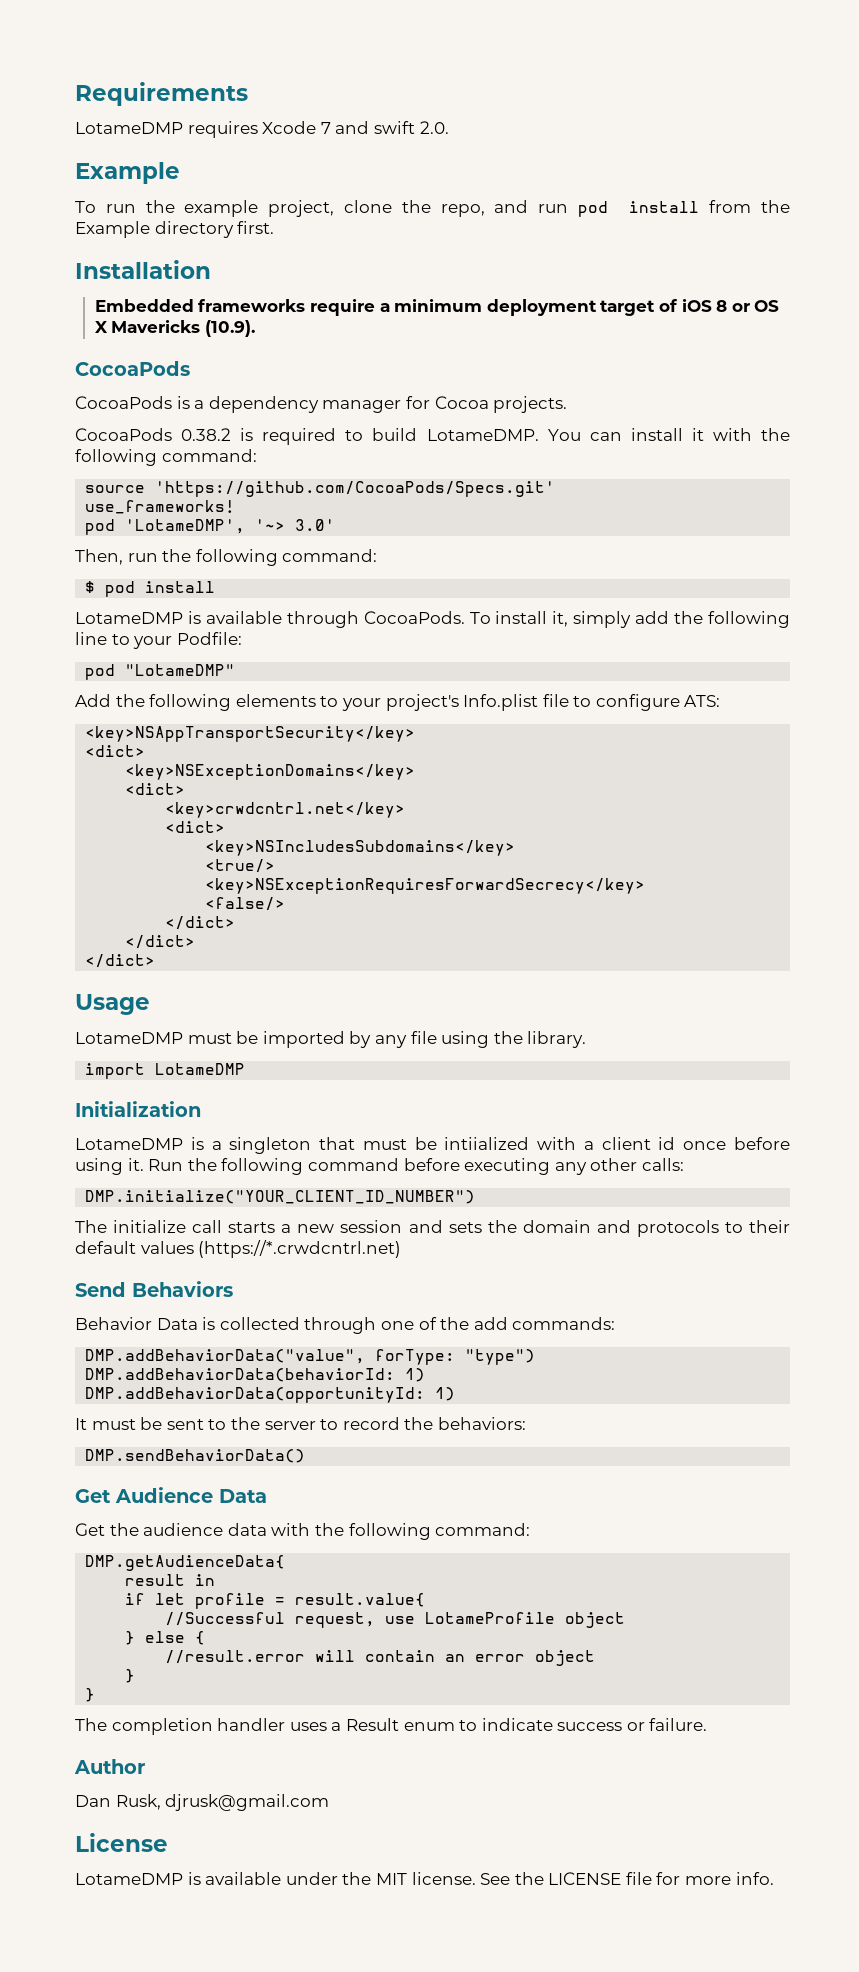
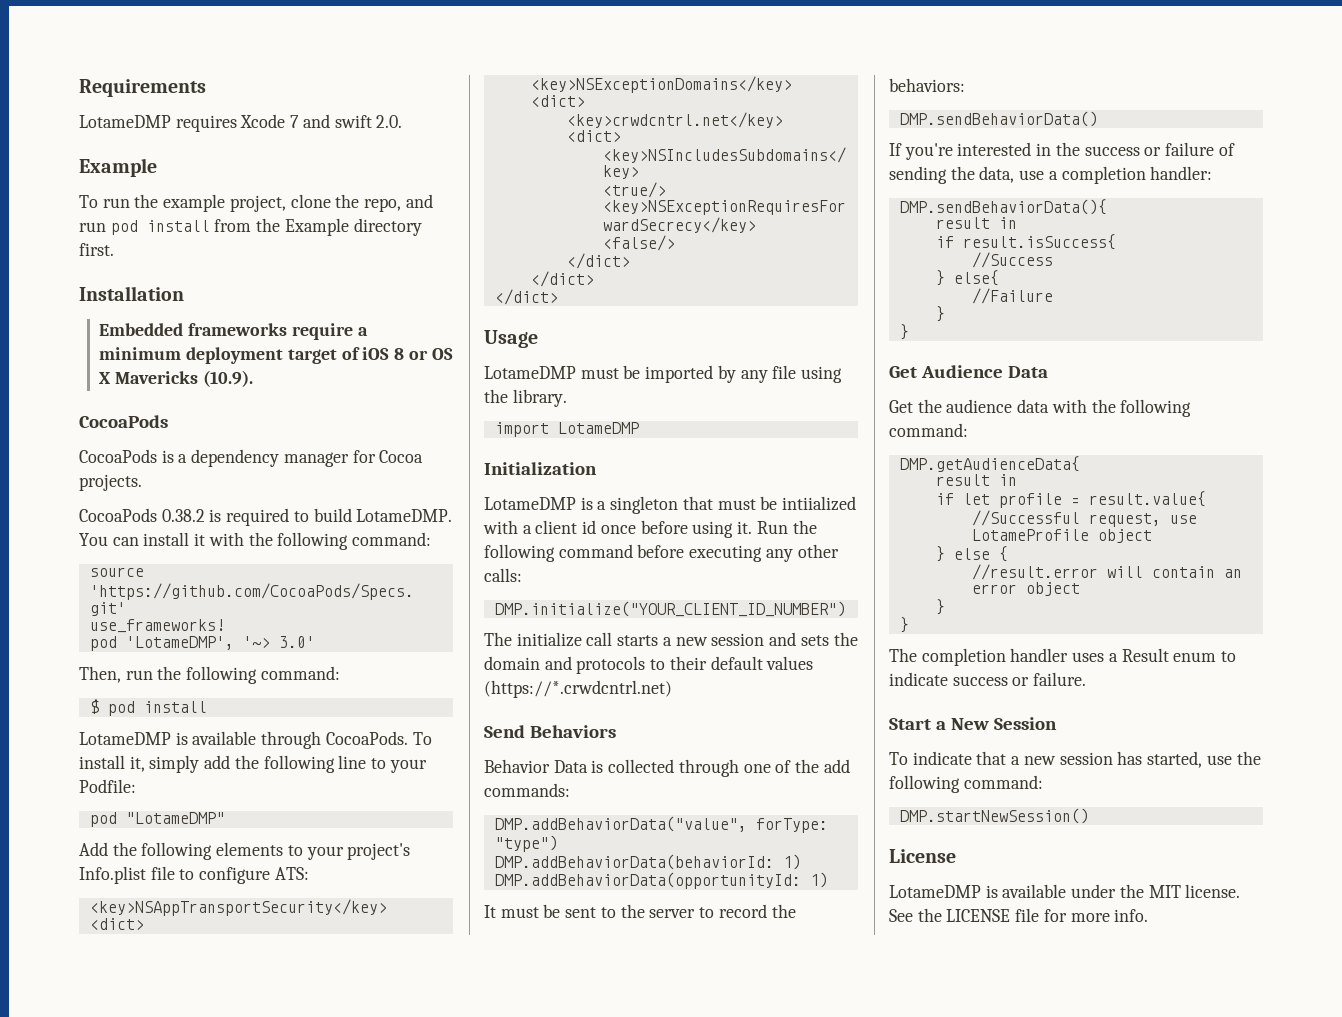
(306, 1456) none -> [889,142,1235,160] [889,166,1213,184] [899,199,1107,215] [935,217,1017,229] [935,234,1116,250] [971,252,1053,268] [935,270,999,286] [971,288,1053,304] [935,306,945,322] [899,324,909,340] // If you're interested in the success or failure of sending the data, use a completion handler: // DMP.sendBehaviorData(){ // result in // if result.isSuccess{ // //Success // } else{ // //Failure // } // }
[74,1759,145,1774] [75,1794,330,1811] Author // Dan Rusk, djrusk@gmail.com -> [889,717,1057,730] [889,751,1261,768] [889,775,1043,793] [899,808,1089,824] Start a New Session // To indicate that a new session has started, use the following command: // DMP.startNewSession()

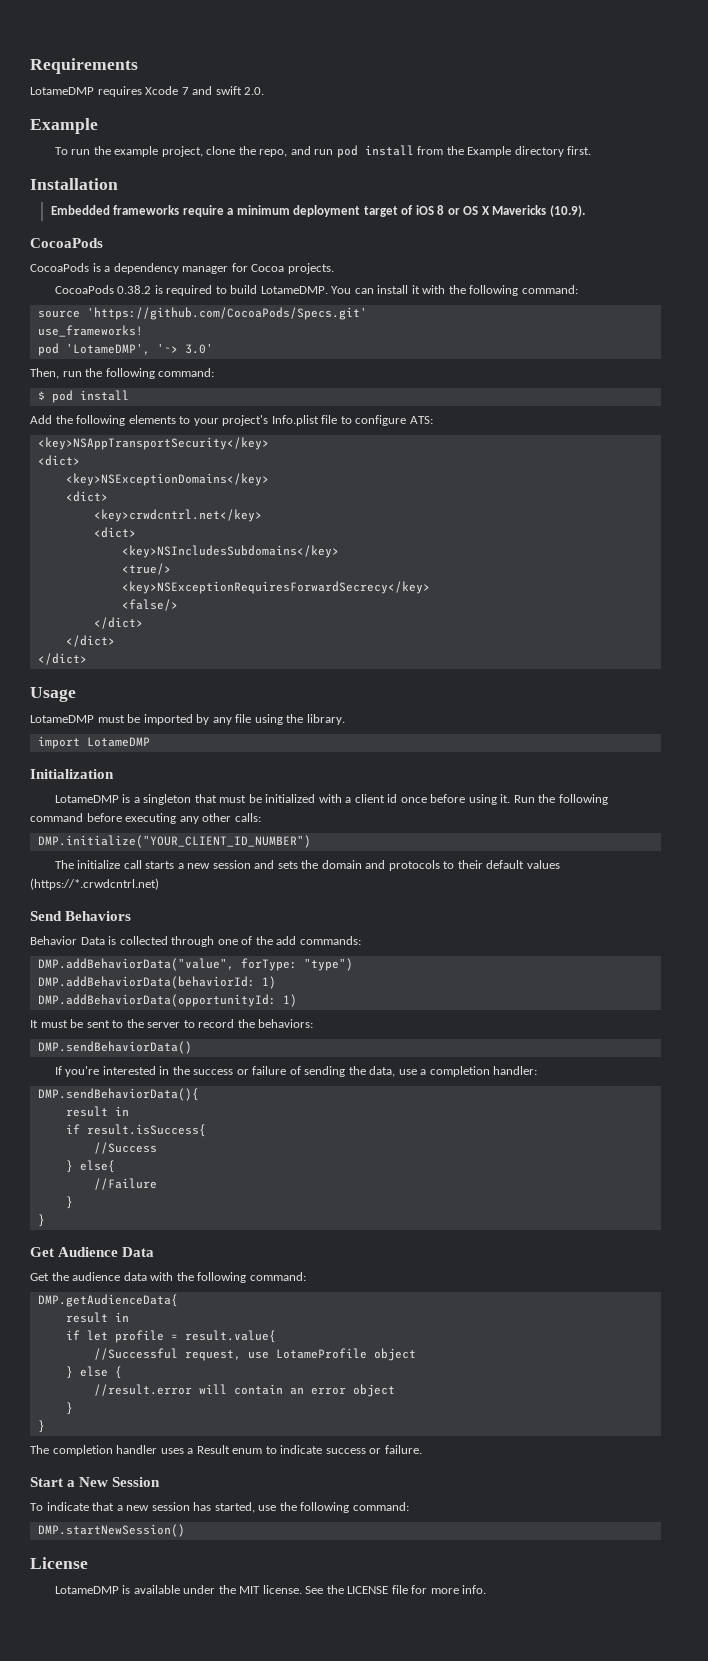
[79,731,432,749] [79,755,427,773] [79,779,136,793] [89,812,225,827] // LotameDMP is available through CocoaPods. To install it, simply add the following line to your Podfile: // pod "LotameDMP" -> (129, 395) none
[782,496,857,511] intiialized -> [265,794,316,803] initialized

